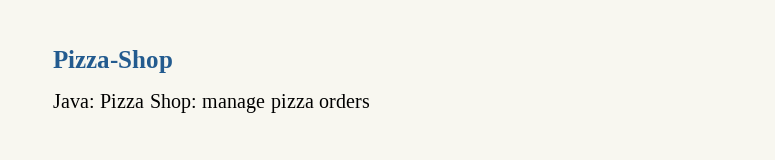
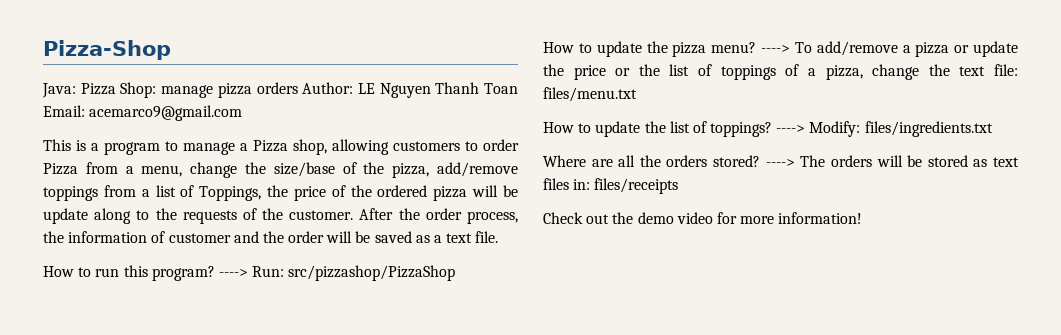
(370, 101) none -> [302,82,518,98] [43,105,243,121] [43,139,519,155] [43,162,518,178] [43,185,519,201] [43,208,518,224] [43,231,499,243] [43,265,456,281] [543,41,1018,57] [543,64,1019,80] [543,87,637,102] [543,121,993,137] [543,155,1020,167] [543,178,679,194] [543,212,863,224] Author: LE Nguyen Thanh Toan Email: acemarco9@gmail.com // This is a program to manage a Pizza shop, allowing customers to order Pizza from a menu, change the size/base of the pizza, add/remove toppings from a list of Toppings, the price of the ordered pizza will be update along to the requests of the customer. After the order process, the information of customer and the order will be saved as a text file. // How to run this program? ----> Run: src/pizzashop/PizzaShop // How to update the pizza menu? ----> To add/remove a pizza or update the price or the list of toppings of a pizza, change the text file: files/menu.txt // How to update the list of toppings? ----> Modify: files/ingredients.txt // Where are all the orders stored? ----> The orders will be stored as text files in: files/receipts // Check out the demo video for more information!

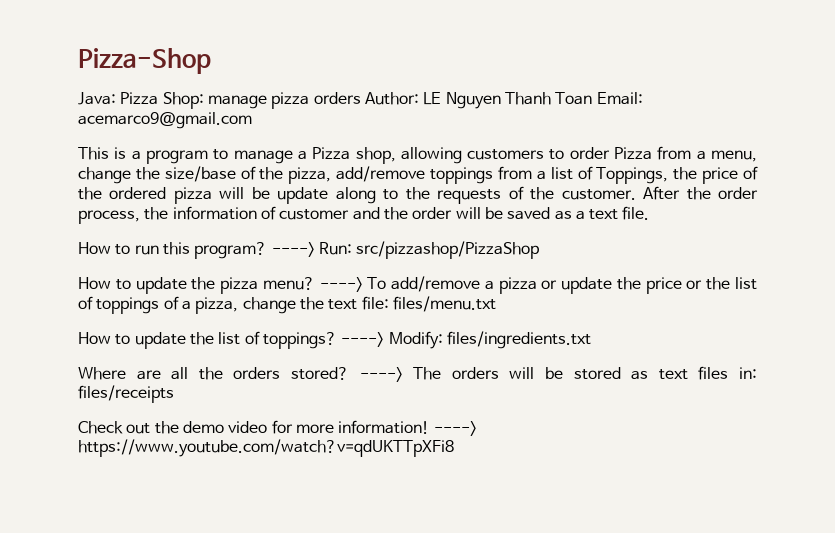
(863, 218) none -> [433,421,477,436] [78,439,454,457] ----> https://www.youtube.com/watch?v=qdUKTTpXFi8

